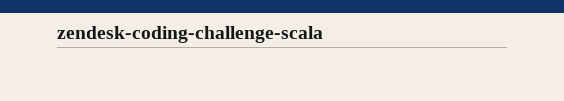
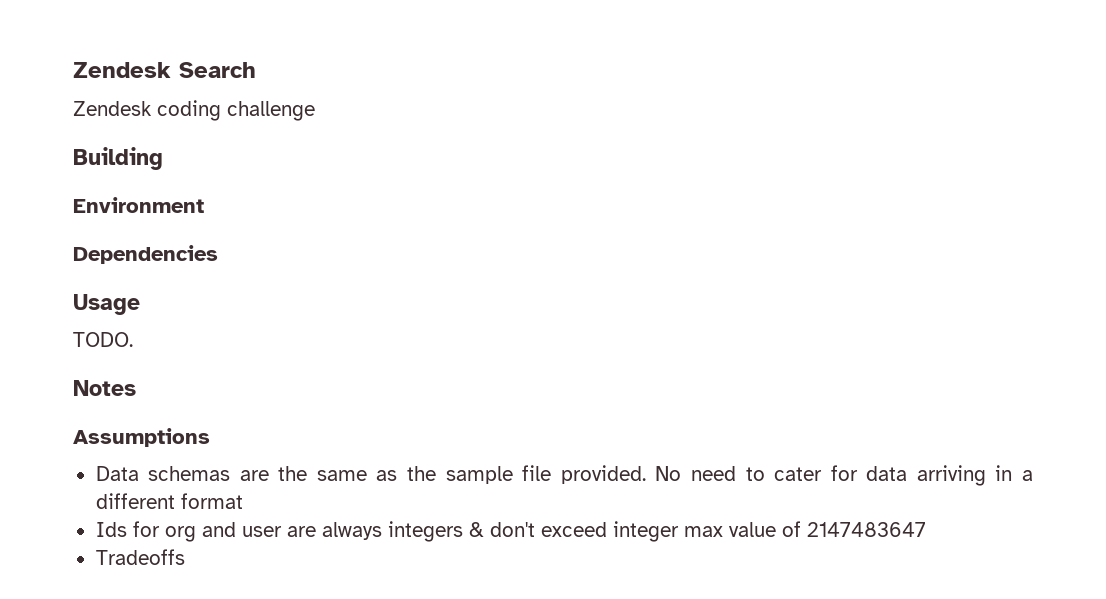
[57,26,323,43] zendesk-coding-challenge-scala -> [73,62,256,78] [73,100,315,121] [73,147,163,170] [73,197,204,213] [73,245,218,264] [73,294,140,315] [73,332,133,347] [73,380,136,396] [73,428,210,447] [95,465,1033,486] [95,493,243,509] [95,521,926,542] [95,549,185,565] Zendesk Search // Zendesk coding challenge // Building // Environment // Dependencies // Usage // TODO. // Notes // Assumptions // Data schemas are the same as the sample file provided. No need to cater for data arriving in a different format // Ids for org and user are always integers & don't exceed integer max value of 2147483647 // Tradeoffs

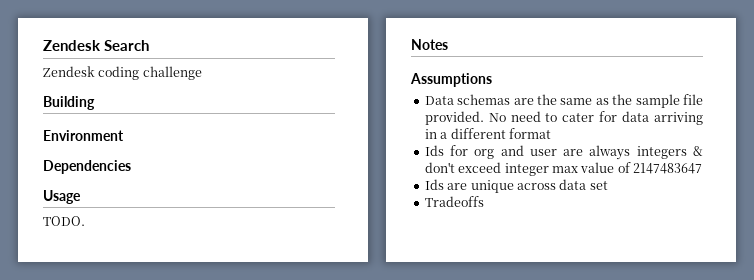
(926, 529) none -> [424,179,608,193] // Ids are unique across data set

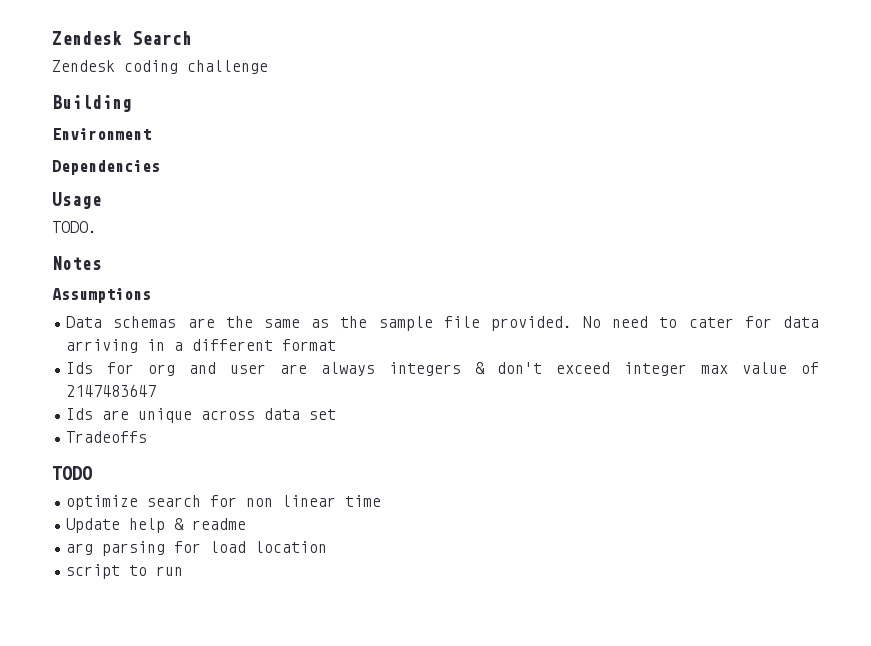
(484, 201) none -> [52,466,92,480] [66,495,382,510] [66,518,247,533] [66,541,328,556] [66,564,184,579] // TODO // optimize search for non linear time // Update help & readme // arg parsing for load location // script to run

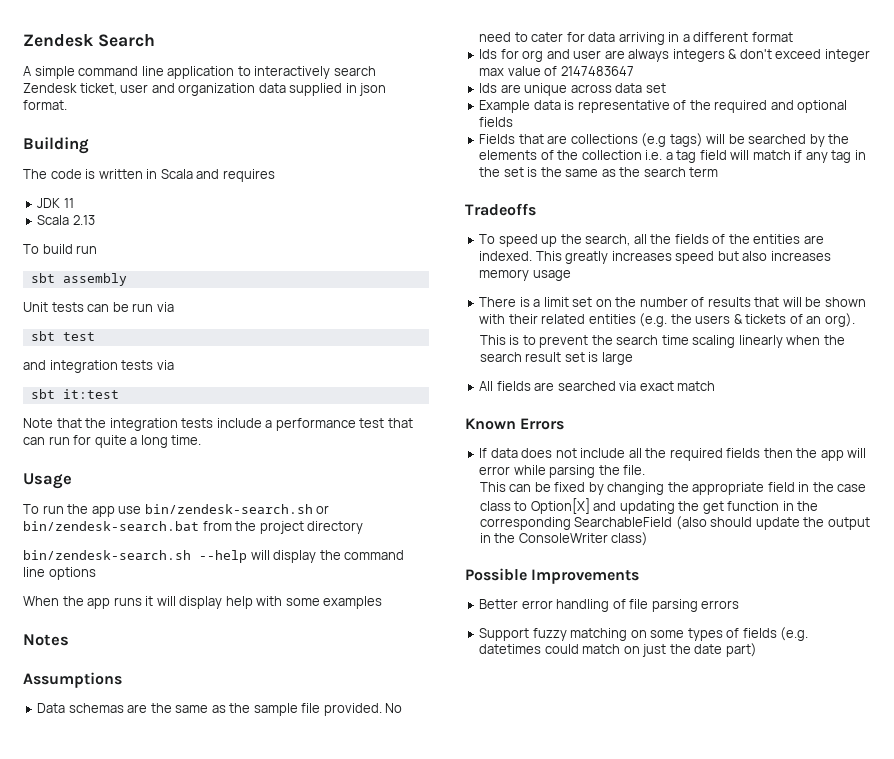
[52,60,268,74] [52,95,132,112] [52,128,151,140] [52,160,160,175] [52,192,102,209] [52,221,97,233] Zendesk coding challenge // Building // Environment // Dependencies // Usage // TODO. -> [23,66,376,79] [23,83,387,96] [23,100,67,110] [23,137,89,154] [23,169,275,182] [37,198,74,208] [37,215,95,225] [23,244,98,254] [30,273,127,286] [23,302,174,312] [30,331,95,341] [23,360,174,373] [30,389,119,399] [23,418,413,431] [23,435,202,448] [23,473,72,489] [23,504,330,517] [23,521,364,534] [23,550,405,563] [23,567,96,580] [23,596,383,609] A simple command line application to interactively search Zendesk ticket, user and organization data supplied in json format. // Building // The code is written in Scala and requires // JDK 11 // Scala 2.13 // To build run // sbt assembly // Unit tests can be run via // sbt test // and integration tests via // sbt it:test // Note that the integration tests include a performance test that can run for quite a long time. // Usage // To run the app use bin/zendesk-search.sh or bin/zendesk-search.bat from the project directory // bin/zendesk-search.sh --help will display the command line options // When the app runs it will display help with some examples
[66,431,148,443] [52,466,92,480] [66,495,382,510] [66,518,247,533] [66,541,328,556] [66,564,184,579] Tradeoffs // TODO // optimize search for non linear time // Update help & readme // arg parsing for load location // script to run -> [479,100,848,113] [479,117,514,127] [479,133,850,147] [479,150,866,163] [479,167,719,177] [465,203,536,216] [479,234,824,247] [479,251,831,264] [479,269,571,281] [479,297,866,307] [479,313,855,327] [479,335,845,348] [479,352,633,365] [479,381,716,391] [465,418,565,430] [479,448,867,461] [479,465,646,478] [479,482,867,495] [479,498,819,514] [479,516,870,530] [479,532,649,546] [465,568,640,584] [479,599,740,612] [479,627,809,641] [479,643,757,657] Example data is representative of the required and optional fields // Fields that are collections (e.g tags) will be searched by the elements of the collection i.e. a tag field will match if any tag in the set is the same as the search term // Tradeoffs // To speed up the search, all the fields of the entities are indexed. This greatly increases speed but also increases memory usage // There is a limit set on the number of results that will be shown with their related entities (e.g. the users & tickets of an org). // This is to prevent the search time scaling linearly when the search result set is large // All fields are searched via exact match // Known Errors // If data does not include all the required fields then the app will error while parsing the file. // This can be fixed by changing the appropriate field in the case class to Option[X] and updating the get function in the corresponding SearchableField (also should update the output in the ConsoleWriter class) // Possible Improvements // Better error handling of file parsing errors // Support fuzzy matching on some types of fields (e.g. datetimes could match on just the date part)

